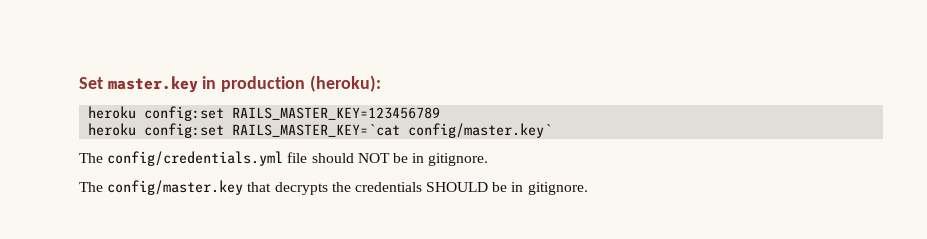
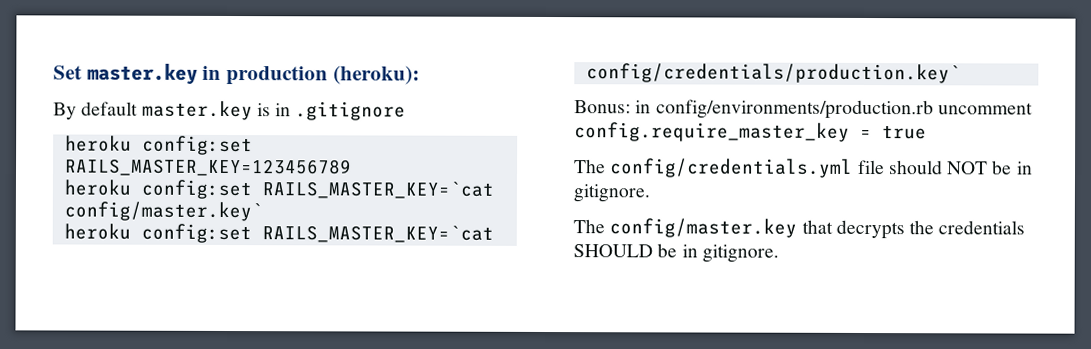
(381, 83) none -> [53,100,407,121] // By default master.key is in .gitignore
(553, 130) none -> [63,223,494,244] [585,63,961,84] [574,99,1033,120] [574,122,927,142] // heroku config:set RAILS_MASTER_KEY=`cat config/credentials/production.key` // Bonus: in config/environments/production.rb uncomment config.require_master_key = true

